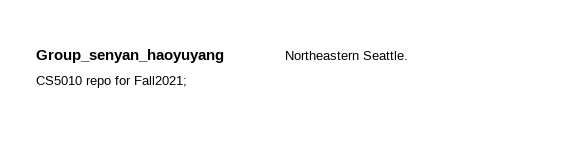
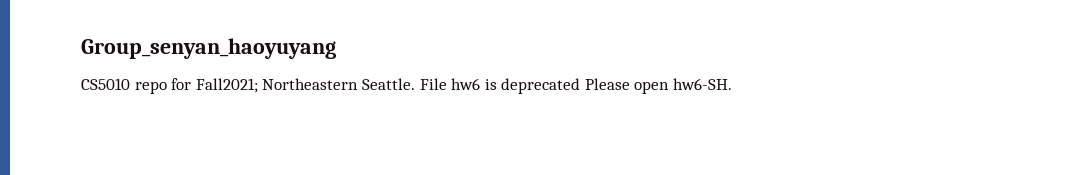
(408, 55) none -> [419,78,733,94] File hw6 is deprecated Please open hw6-SH.

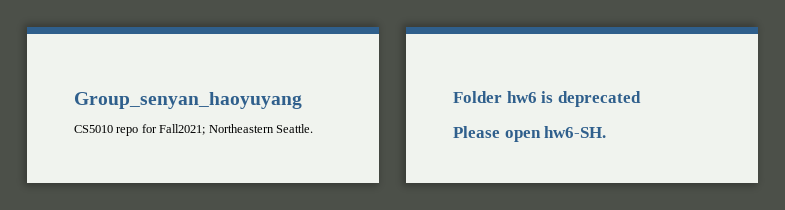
[419,78,447,90] File -> [453,91,502,103] // Folder
(581, 86) none -> (641, 99) //

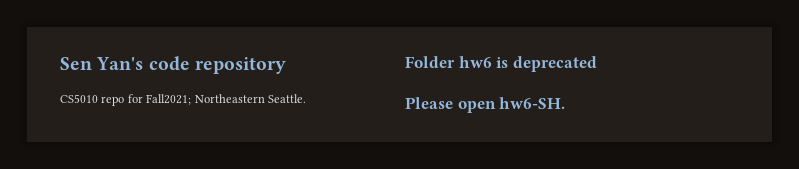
[74,92,302,109] Group_senyan_haoyuyang -> [60,56,286,74] Sen Yan's code repository

